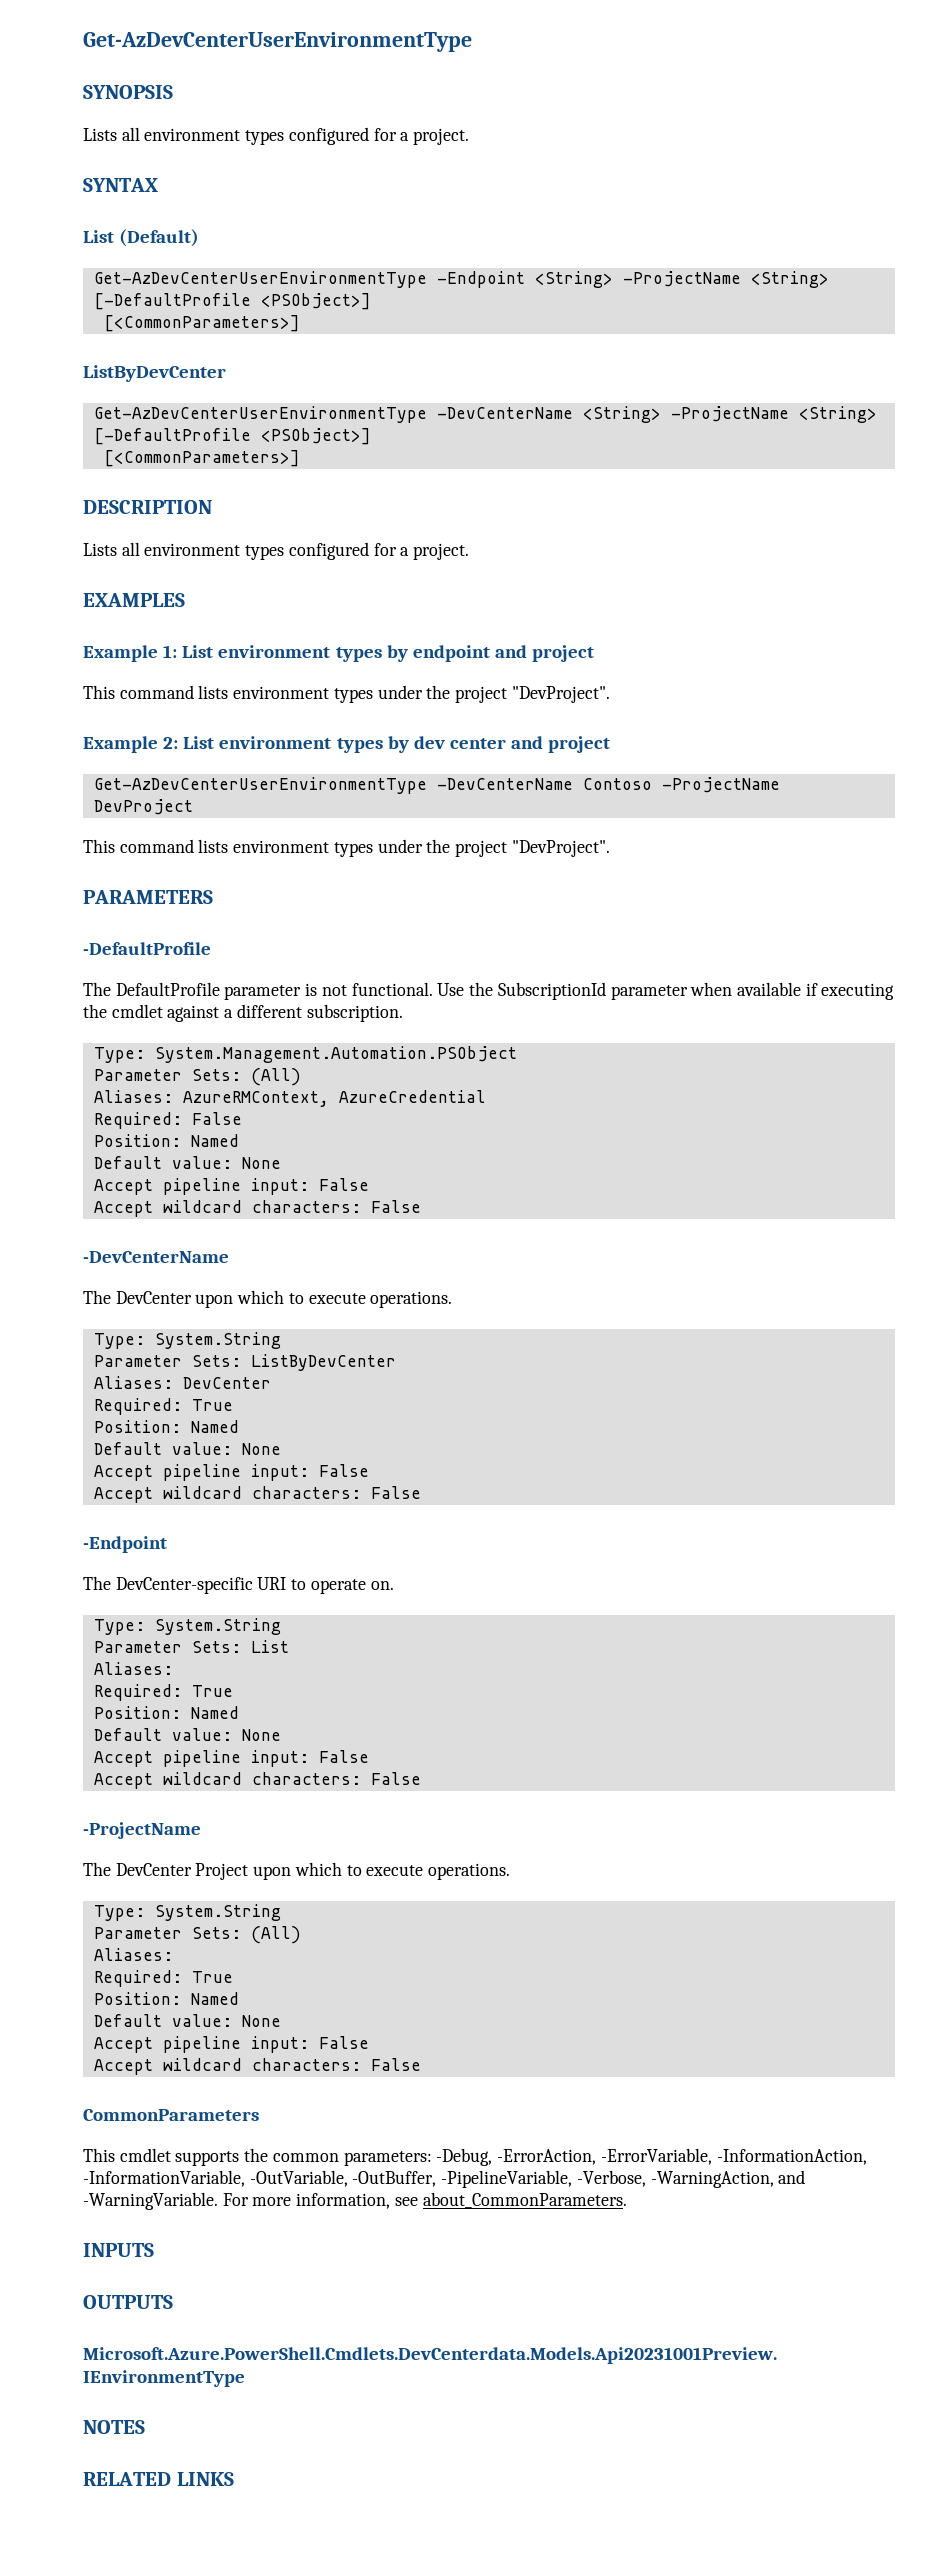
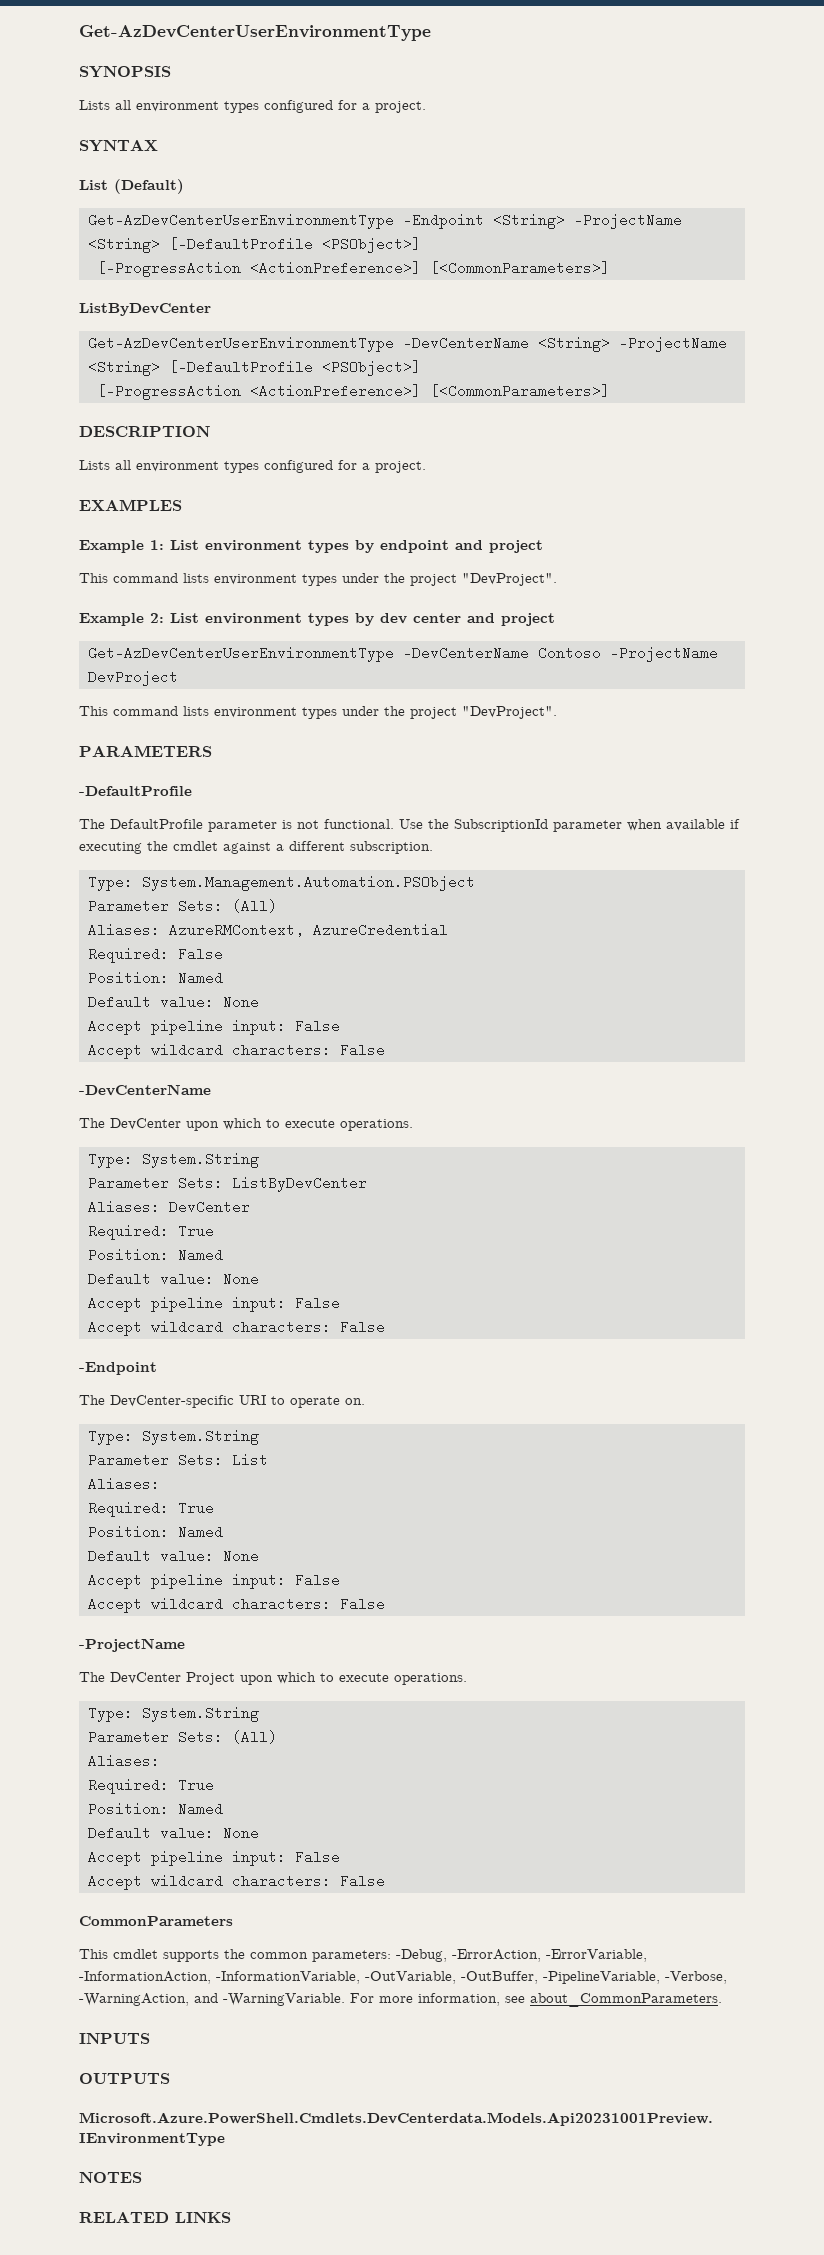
(371, 301) none -> [96,261,421,277] [-ProgressAction <ActionPreference>]
(371, 436) none -> [96,384,421,400] [-ProgressAction <ActionPreference>]

